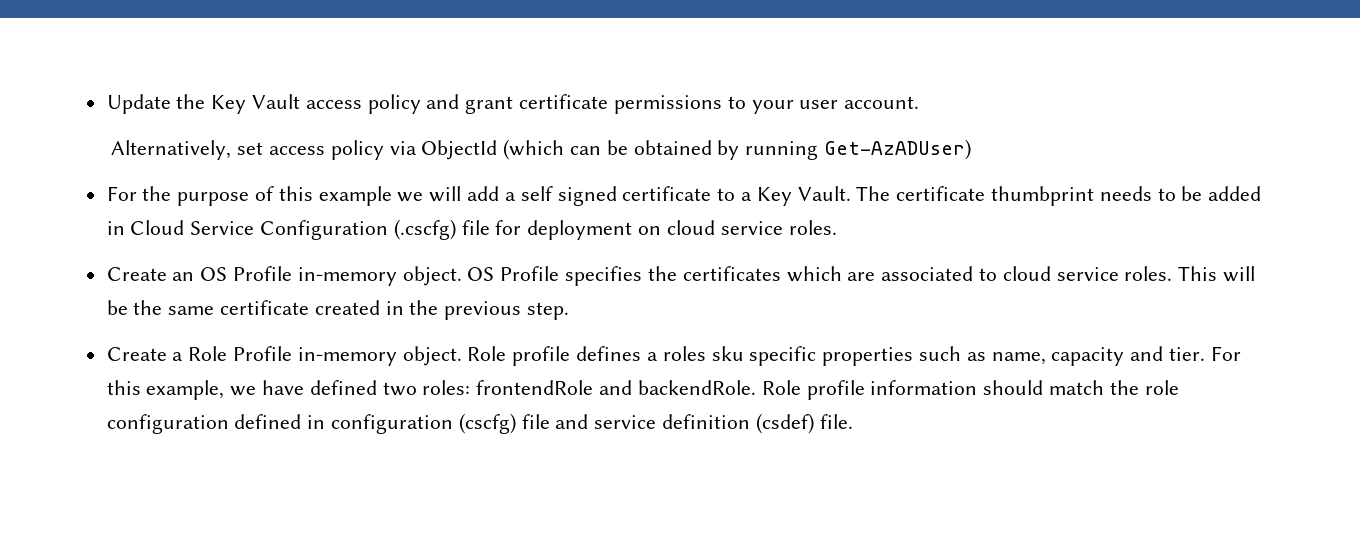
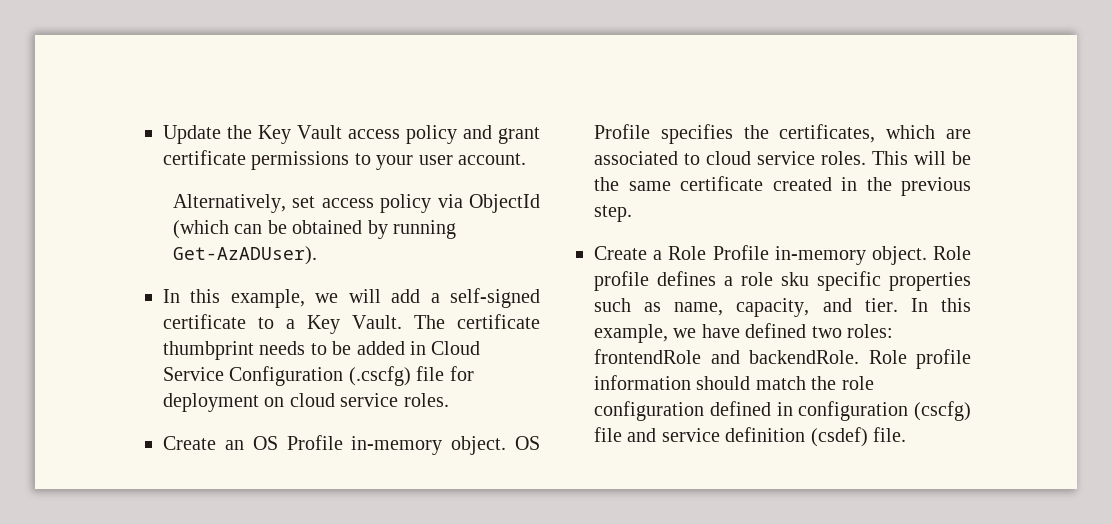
[823,139,971,160] [106,186,392,206] Get-AzADUser) // For the purpose of this example -> [173,246,318,265] [163,289,305,308] Get-AzADUser). // In this example,
[520,186,617,206] self signed -> [450,288,540,308] self-signed
[682,266,781,281] certificates -> [779,124,876,143] certificates,
[662,346,706,361] roles -> [741,272,773,286] role
[1051,347,1125,366] capacity -> [736,298,810,317] capacity,
[1210,346,1241,361] For -> [910,298,928,312] In

